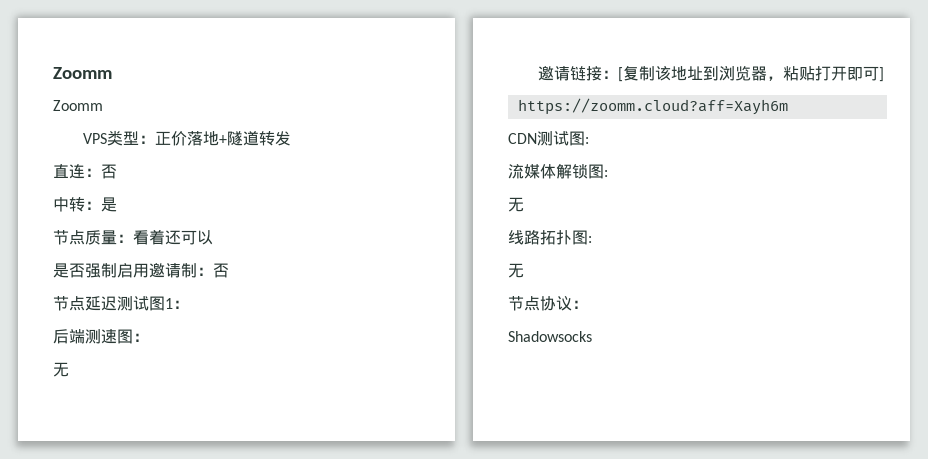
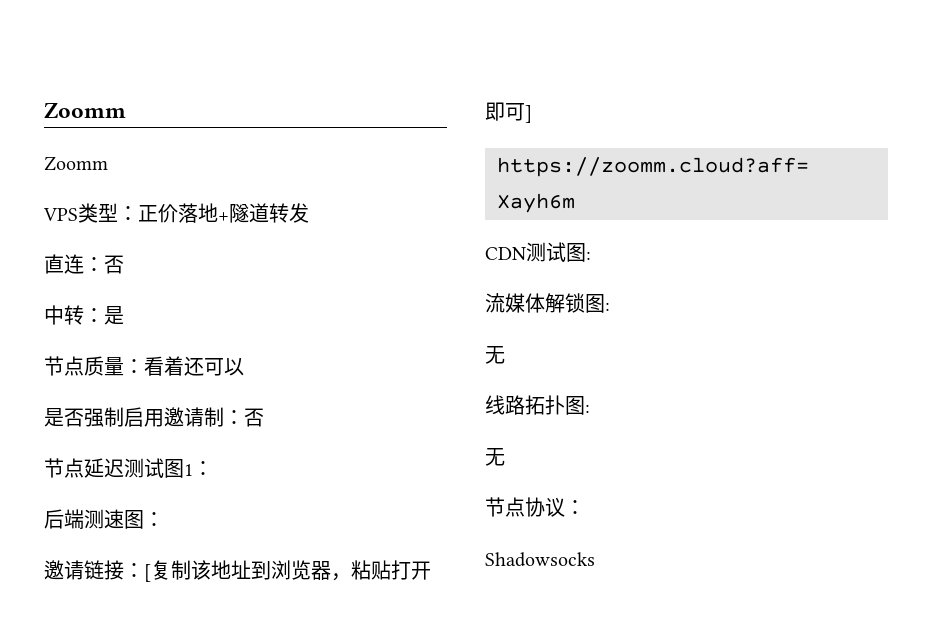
[53,362,69,377] // 无 -> (164, 519) none

